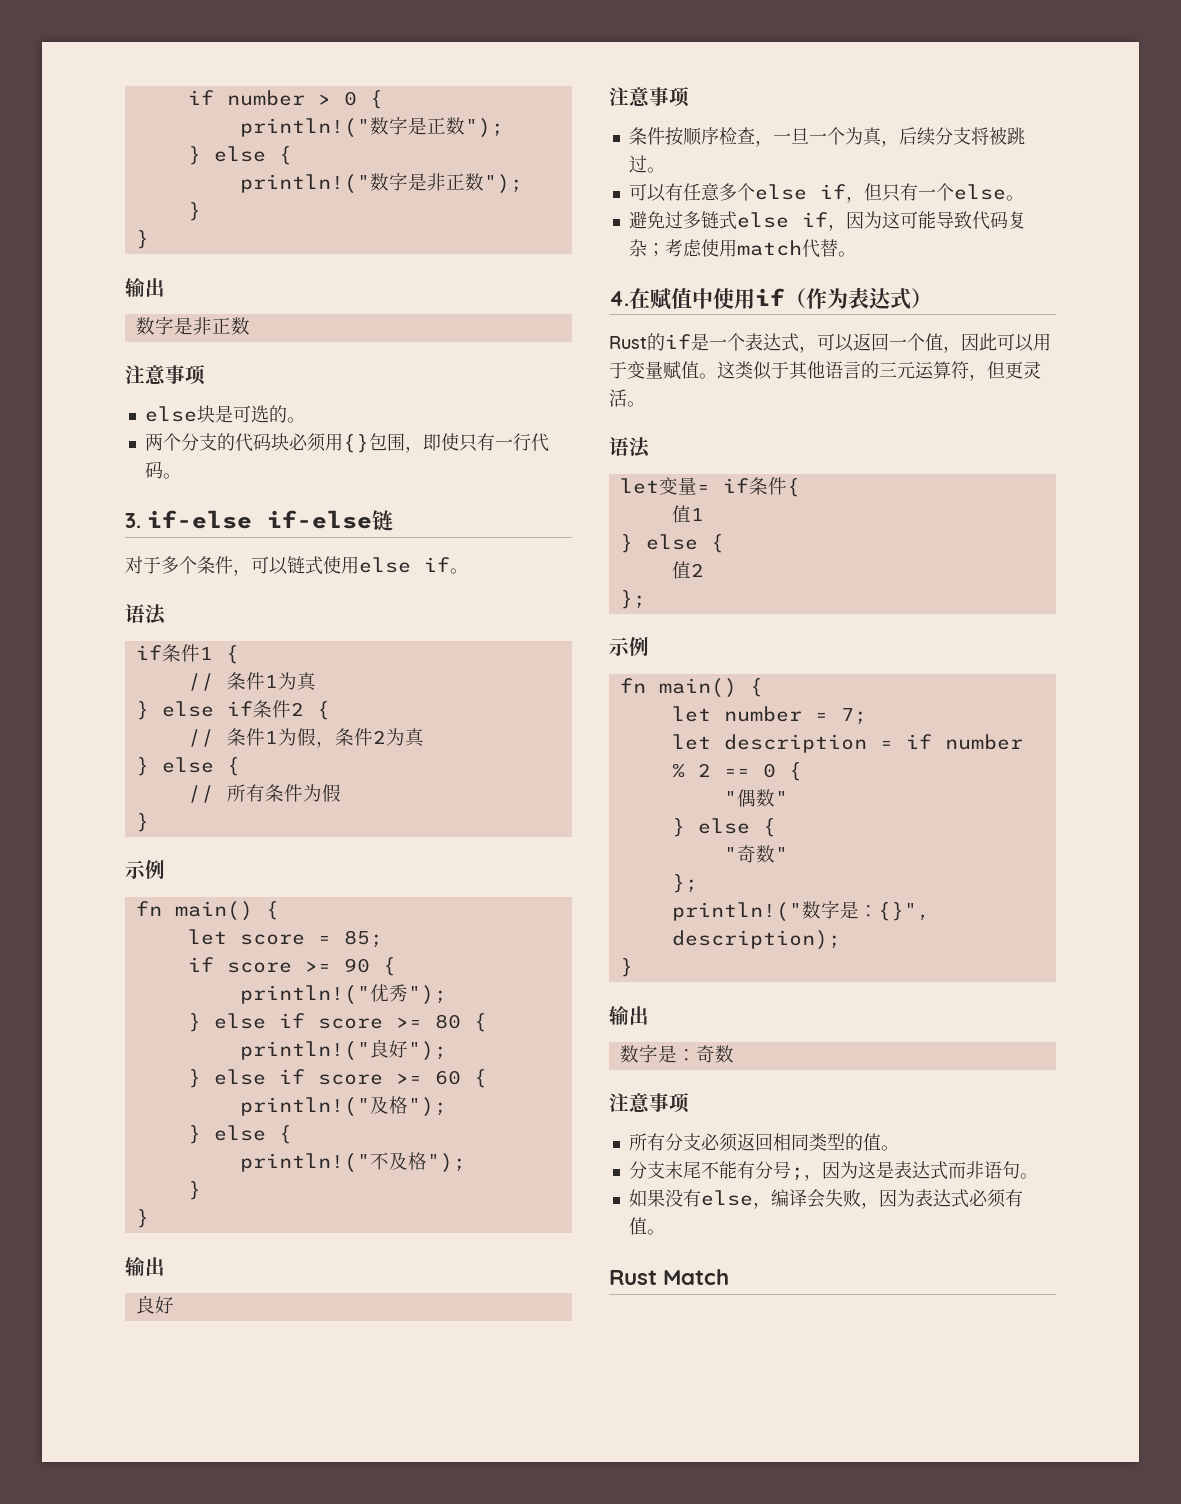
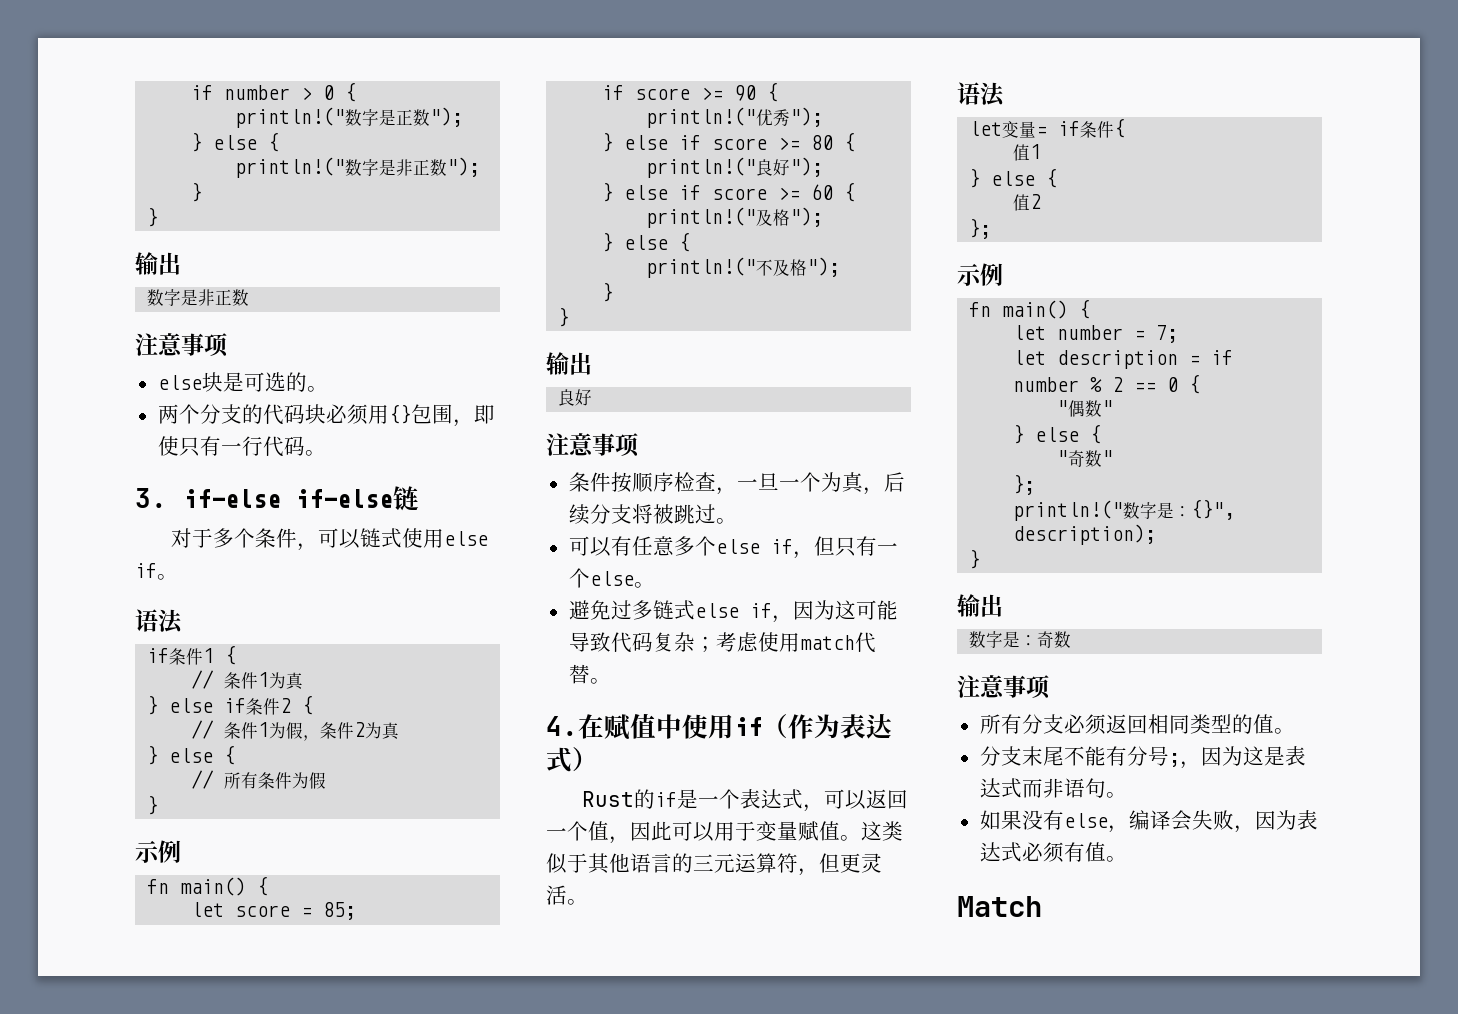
[609,1270,657,1285] Rust -> (1127, 859) none

